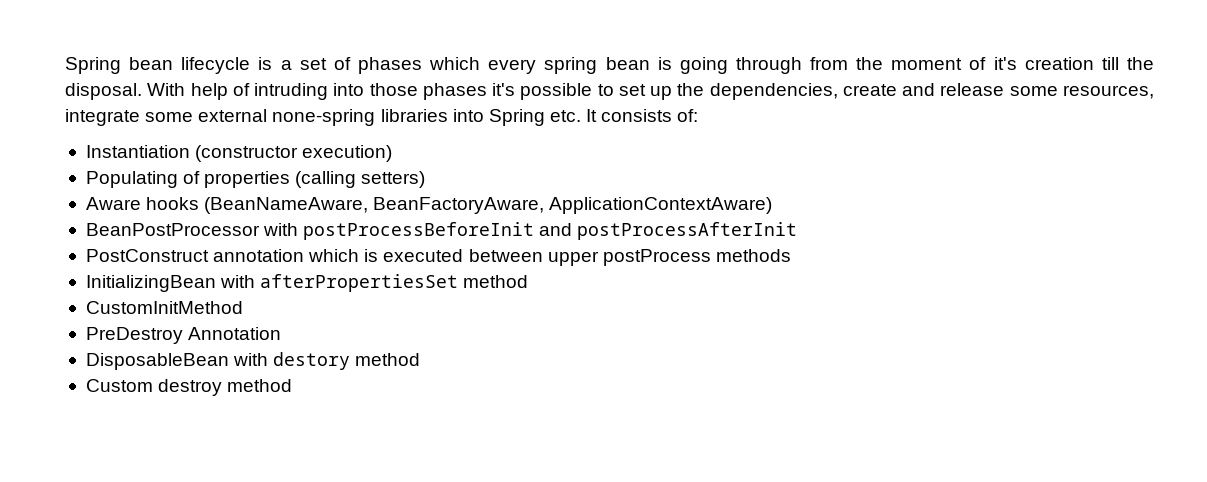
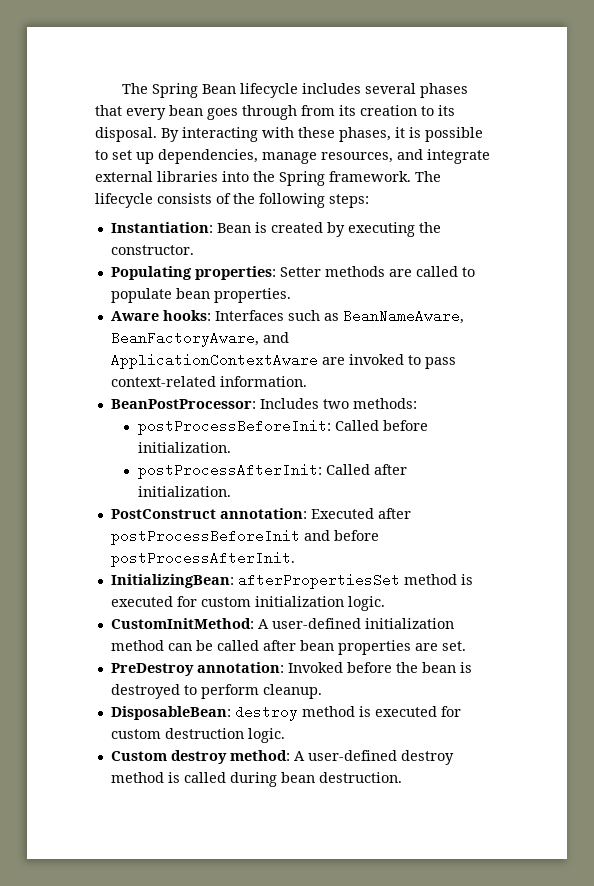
[65,57,1154,74] [65,83,1155,100] [65,109,699,126] [85,145,393,162] [85,171,426,188] [85,197,773,214] [85,222,798,240] [85,249,791,266] [85,274,529,292] [85,301,243,314] [85,327,282,344] [85,352,421,370] [85,379,293,396] Spring bean lifecycle is a set of phases which every spring bean is going through from the moment of it's creation till the disposal. With help of intruding into those phases it's possible to set up the dependencies, create and release some resources, integrate some external none-spring libraries into Spring etc. It consists of: // Instantiation (constructor execution) // Populating of properties (calling setters) // Aware hooks (BeanNameAware, BeanFactoryAware, ApplicationContextAware) // BeanPostProcessor with postProcessBeforeInit and postProcessAfterInit // PostConstruct annotation which is executed between upper postProcess methods // InitializingBean with afterPropertiesSet method // CustomInitMethod // PreDestroy Annotation // DisposableBean with destory method // Custom destroy method -> [121,83,468,98] [95,105,455,120] [95,127,483,142] [95,149,490,164] [95,171,441,186] [95,193,369,208] [110,222,441,237] [110,245,194,255] [110,266,475,280] [110,288,291,303] [110,309,464,324] [110,331,289,347] [110,353,456,369] [110,376,307,387] [110,398,417,409] [137,419,428,435] [137,442,231,453] [137,463,407,479] [137,486,231,497] [110,508,411,519] [110,529,379,545] [110,551,295,567] [110,573,473,589] [110,596,385,611] [110,618,454,629] [110,640,466,655] [110,662,472,676] [110,684,322,699] [110,705,461,721] [110,728,285,743] [110,750,454,765] [110,772,402,787] The Spring Bean lifecycle includes several phases that every bean goes through from its creation to its disposal. By interacting with these phases, it is possible to set up dependencies, manage resources, and integrate external libraries into the Spring framework. The lifecycle consists of the following steps: // Instantiation: Bean is created by executing the constructor. // Populating properties: Setter methods are called to populate bean properties. // Aware hooks: Interfaces such as BeanNameAware, BeanFactoryAware, and ApplicationContextAware are invoked to pass context-related information. // BeanPostProcessor: Includes two methods: // postProcessBeforeInit: Called before initialization. // postProcessAfterInit: Called after initialization. // PostConstruct annotation: Executed after postProcessBeforeInit and before postProcessAfterInit. // InitializingBean: afterPropertiesSet method is executed for custom initialization logic. // CustomInitMethod: A user-defined initialization method can be called after bean properties are set. // PreDestroy annotation: Invoked before the bean is destroyed to perform cleanup. // DisposableBean: destroy method is executed for custom destruction logic. // Custom destroy method: A user-defined destroy method is called during bean destruction.

